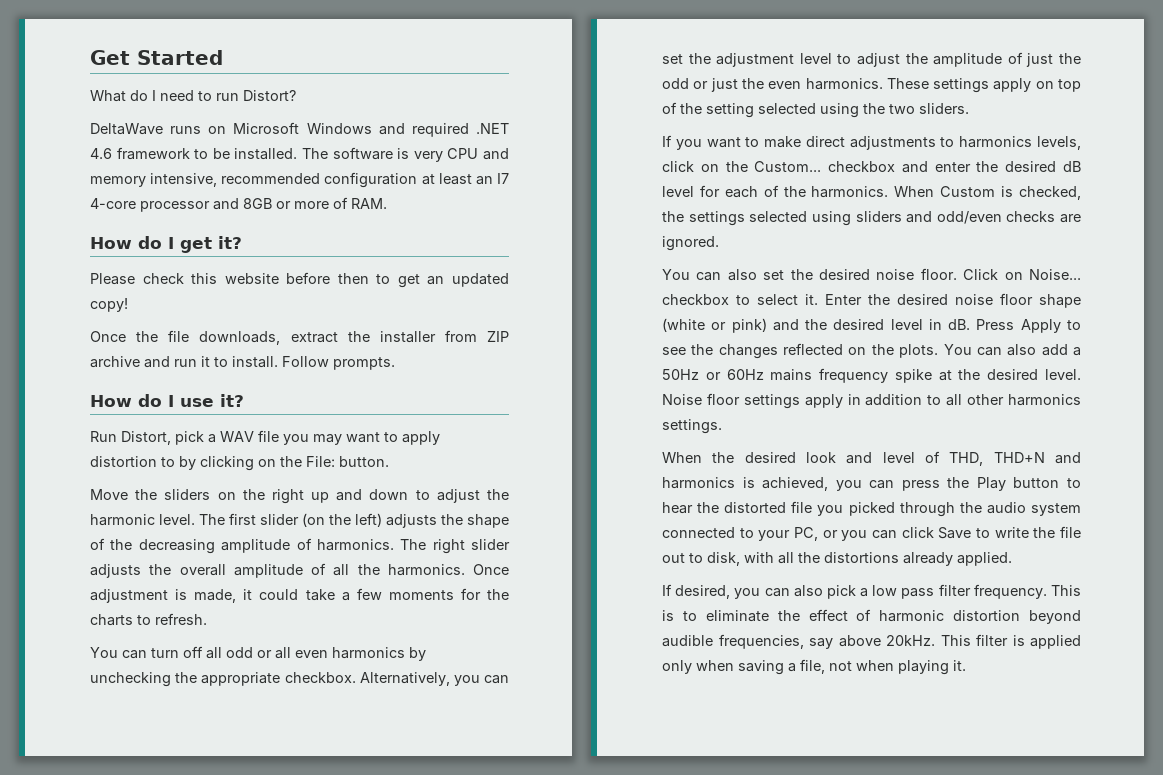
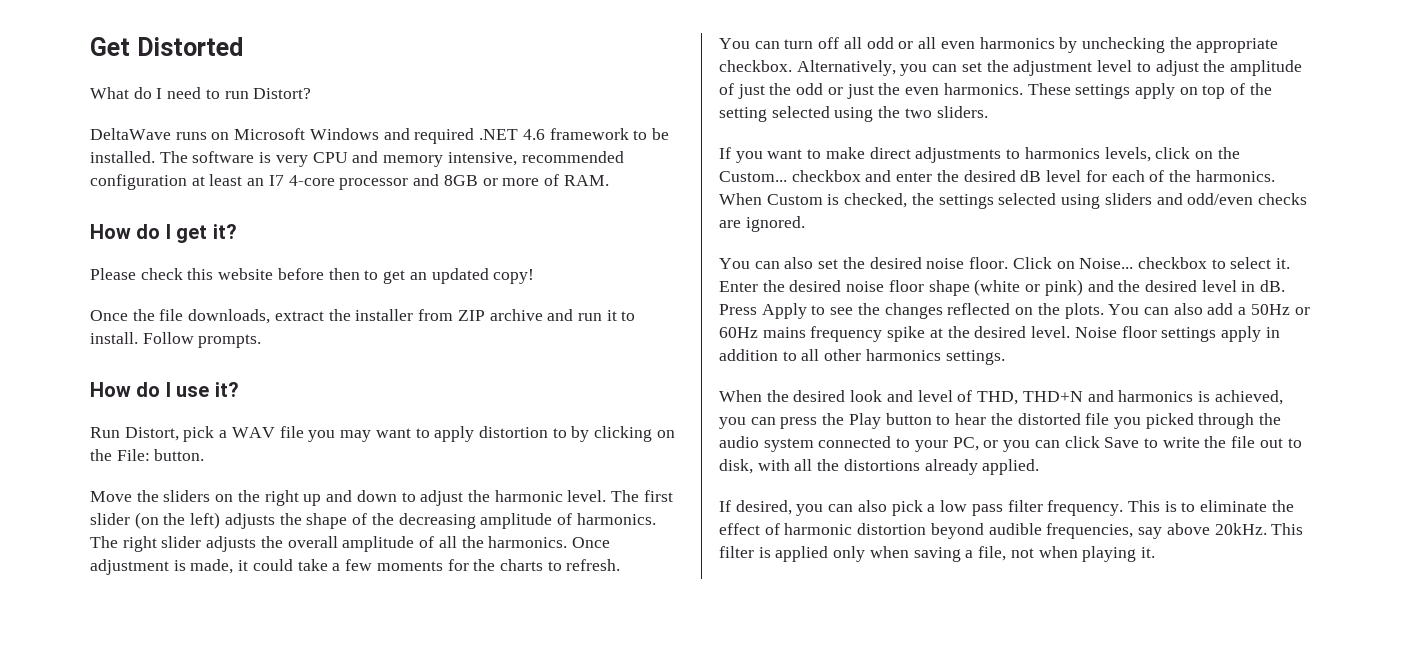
[137,50,223,65] Started -> [136,37,243,56] Distorted

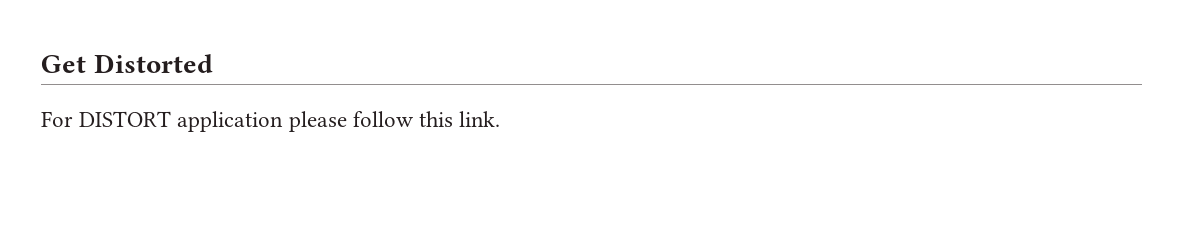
[90,87,312,99] [90,128,669,144] [90,151,624,167] [90,174,609,190] [90,224,237,243] [90,268,535,284] [90,309,636,324] [90,332,262,348] [90,382,239,397] [90,426,675,442] [90,449,205,461] [90,490,673,506] [90,512,656,529] [90,536,610,552] [90,559,621,575] [719,37,1279,53] [719,60,1302,76] [719,83,1272,99] [719,106,988,122] [719,147,1240,163] [719,170,1275,182] [719,193,1307,209] [719,216,805,232] [719,257,1291,269] [719,279,1286,296] [719,303,1310,319] [719,326,1280,342] [719,349,1005,365] [719,390,1283,405] [719,413,1282,429] [719,436,1302,452] [719,459,1040,475] [719,500,1294,516] [719,523,1304,539] [719,546,1155,562] What do I need to run Distort? // DeltaWave runs on Microsoft Windows and required .NET 4.6 framework to be installed. The software is very CPU and memory intensive, recommended configuration at least an I7 4-core processor and 8GB or more of RAM. // How do I get it? // Please check this website before then to get an updated copy! // Once the file downloads, extract the installer from ZIP archive and run it to install. Follow prompts. // How do I use it? // Run Distort, pick a WAV file you may want to apply distortion to by clicking on the File: button. // Move the sliders on the right up and down to adjust the harmonic level. The first slider (on the left) adjusts the shape of the decreasing amplitude of harmonics. The right slider adjusts the overall amplitude of all the harmonics. Once adjustment is made, it could take a few moments for the charts to refresh. // You can turn off all odd or all even harmonics by unchecking the appropriate checkbox. Alternatively, you can set the adjustment level to adjust the amplitude of just the odd or just the even harmonics. These settings apply on top of the setting selected using the two sliders. // If you want to make direct adjustments to harmonics levels, click on the Custom... checkbox and enter the desired dB level for each of the harmonics. When Custom is checked, the settings selected using sliders and odd/even checks are ignored. // You can also set the desired noise floor. Click on Noise... checkbox to select it. Enter the desired noise floor shape (white or pink) and the desired level in dB. Press Apply to see the changes reflected on the plots. You can also add a 50Hz or 60Hz mains frequency spike at the desired level. Noise floor settings apply in addition to all other harmonics settings. // When the desired look and level of THD, THD+N and harmonics is achieved, you can press the Play button to hear the distorted file you picked through the audio system connected to your PC, or you can click Save to write the file out to disk, with all the distortions already applied. // If desired, you can also pick a low pass filter frequency. This is to eliminate the effect of harmonic distortion beyond audible frequencies, say above 20kHz. This filter is applied only when saving a file, not when playing it. -> [41,111,501,132] For DISTORT application please follow this link.

